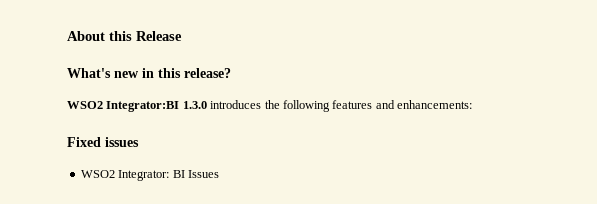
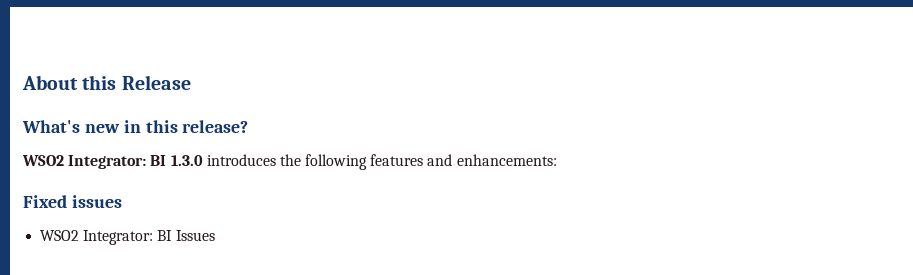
[106,101,180,112] Integrator:BI -> [68,155,167,169] Integrator: BI

